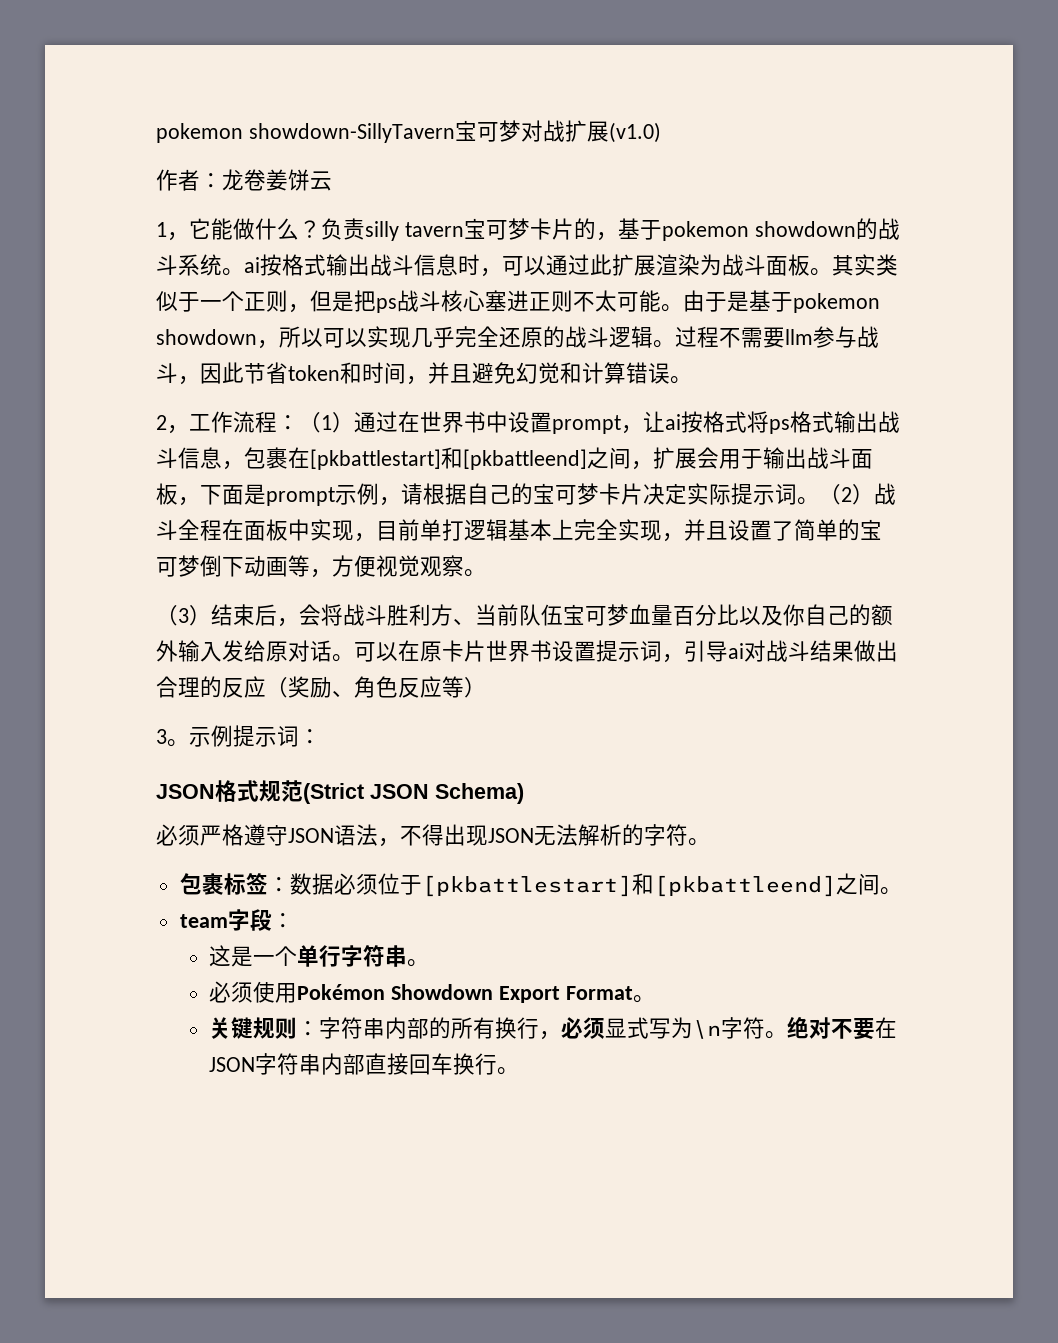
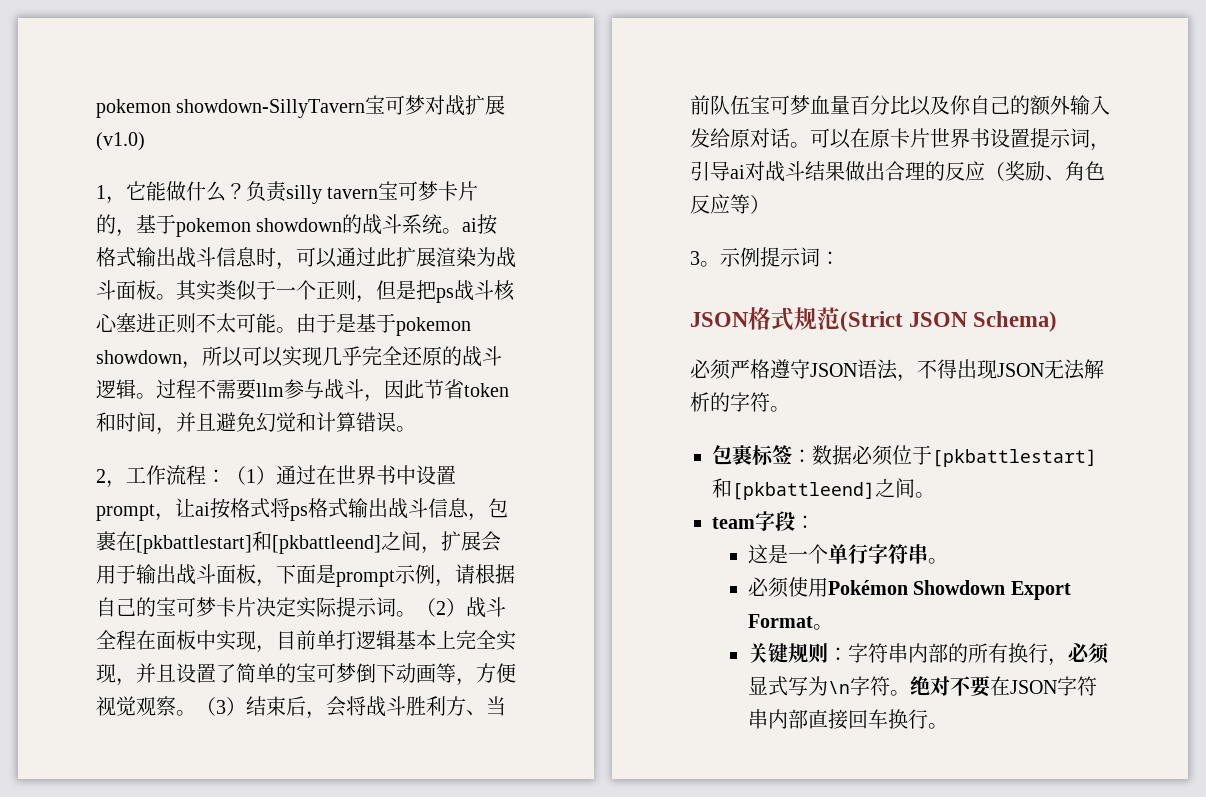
[156,169,332,191] // 作者：龙卷姜饼云 -> (145, 141) none
(486, 573) // -> (196, 713) none

